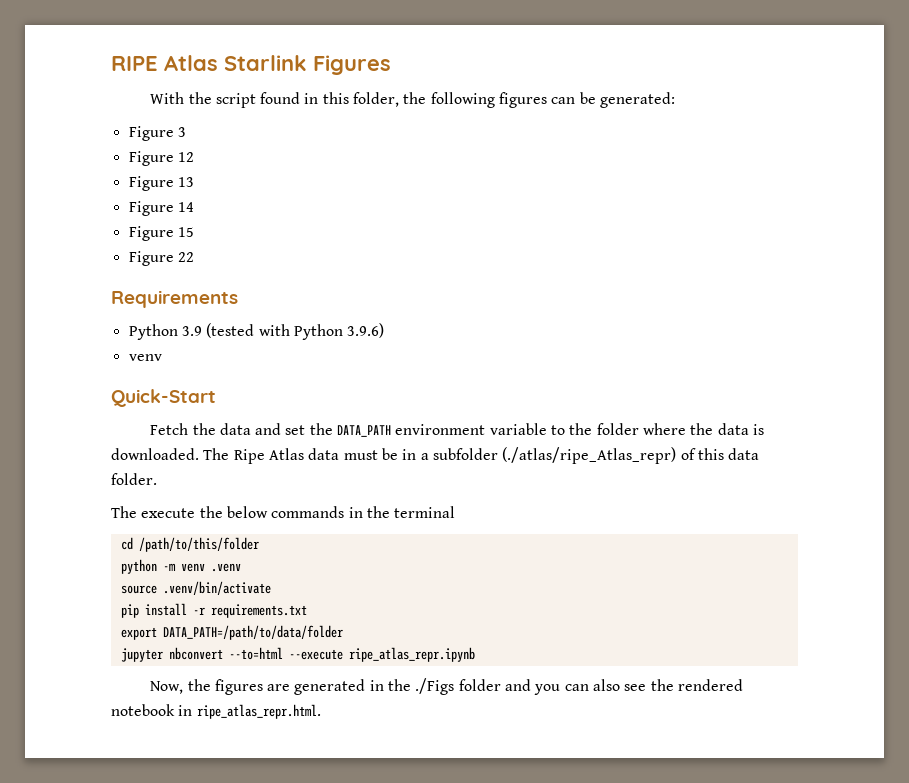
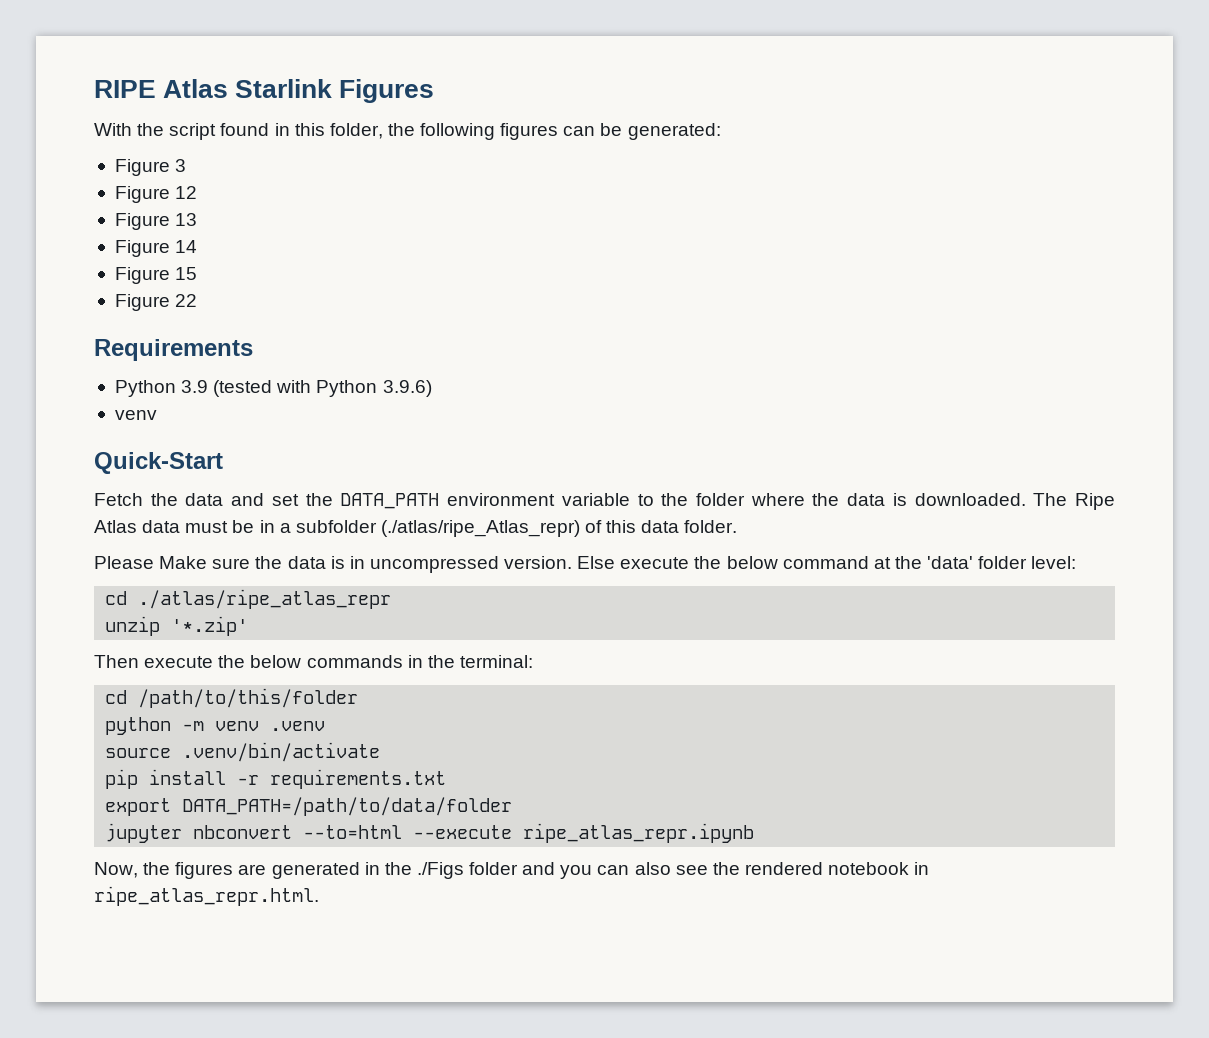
[111,506,137,518] The -> [94,556,1077,573] [105,589,392,609] [105,616,249,636] [94,655,139,668] Please Make sure the data is in uncompressed version. Else execute the below command at the 'data' folder level: // cd ./atlas/ripe_atlas_repr // unzip '*.zip' // Then
[394,506,456,518] terminal -> [459,655,533,668] terminal:

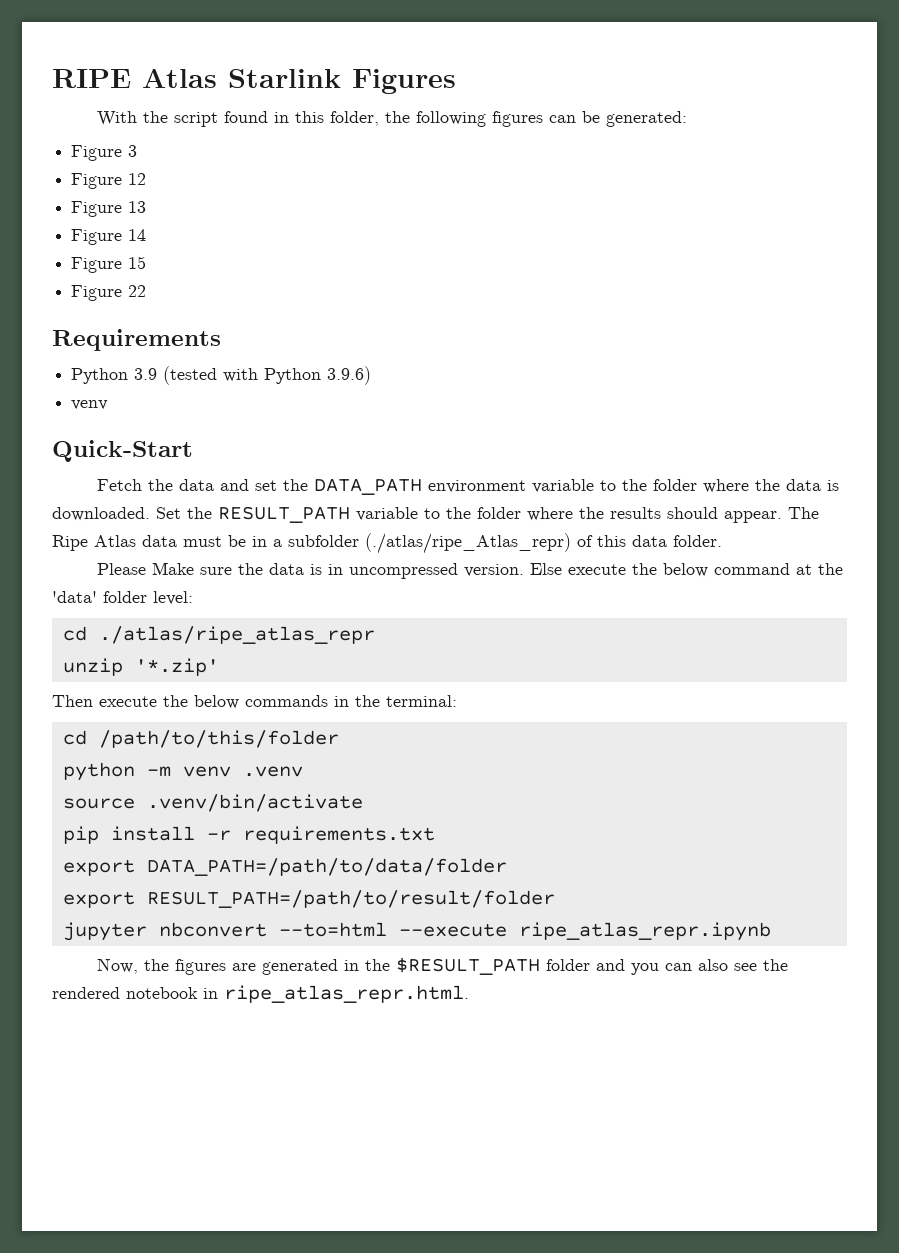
(1026, 499) none -> [156,506,782,523] Set the RESULT_PATH variable to the folder where the results should appear.
(513, 806) none -> [62,890,555,908] // export RESULT_PATH=/path/to/result/folder
[416,862,464,879] ./Figs -> [395,957,540,975] $RESULT_PATH

